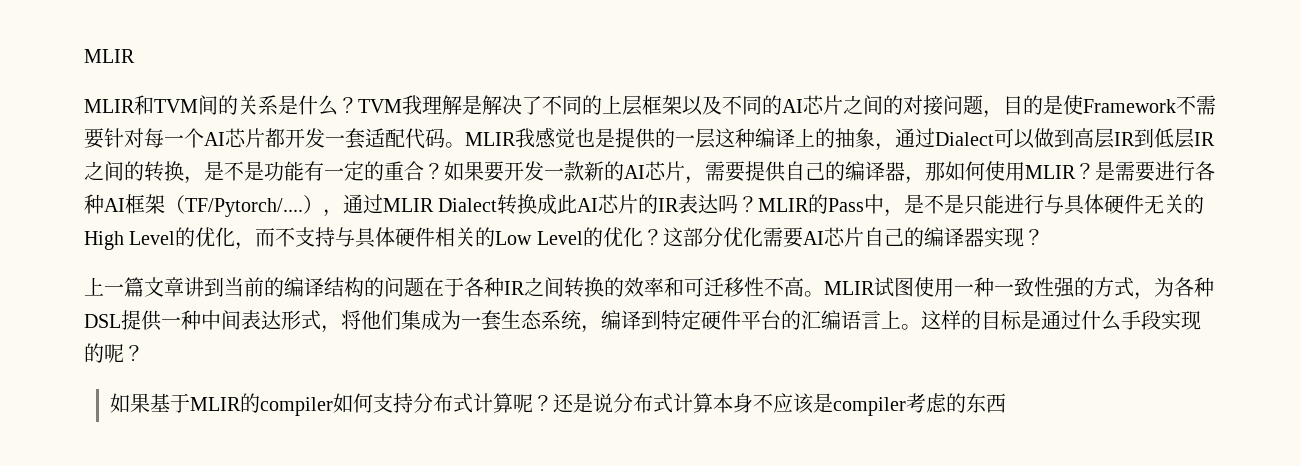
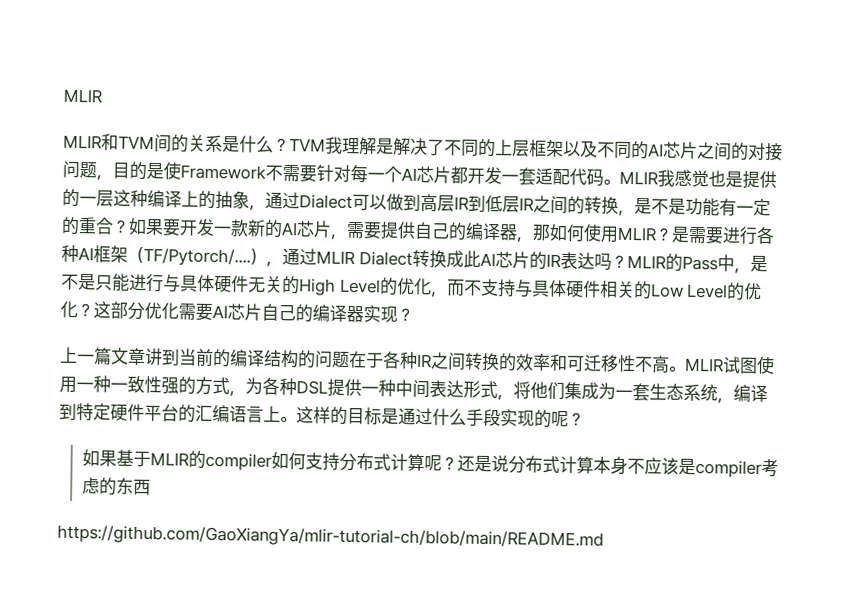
(1006, 403) none -> [57,524,604,550] // https://github.com/GaoXiangYa/mlir-tutorial-ch/blob/main/README.md

